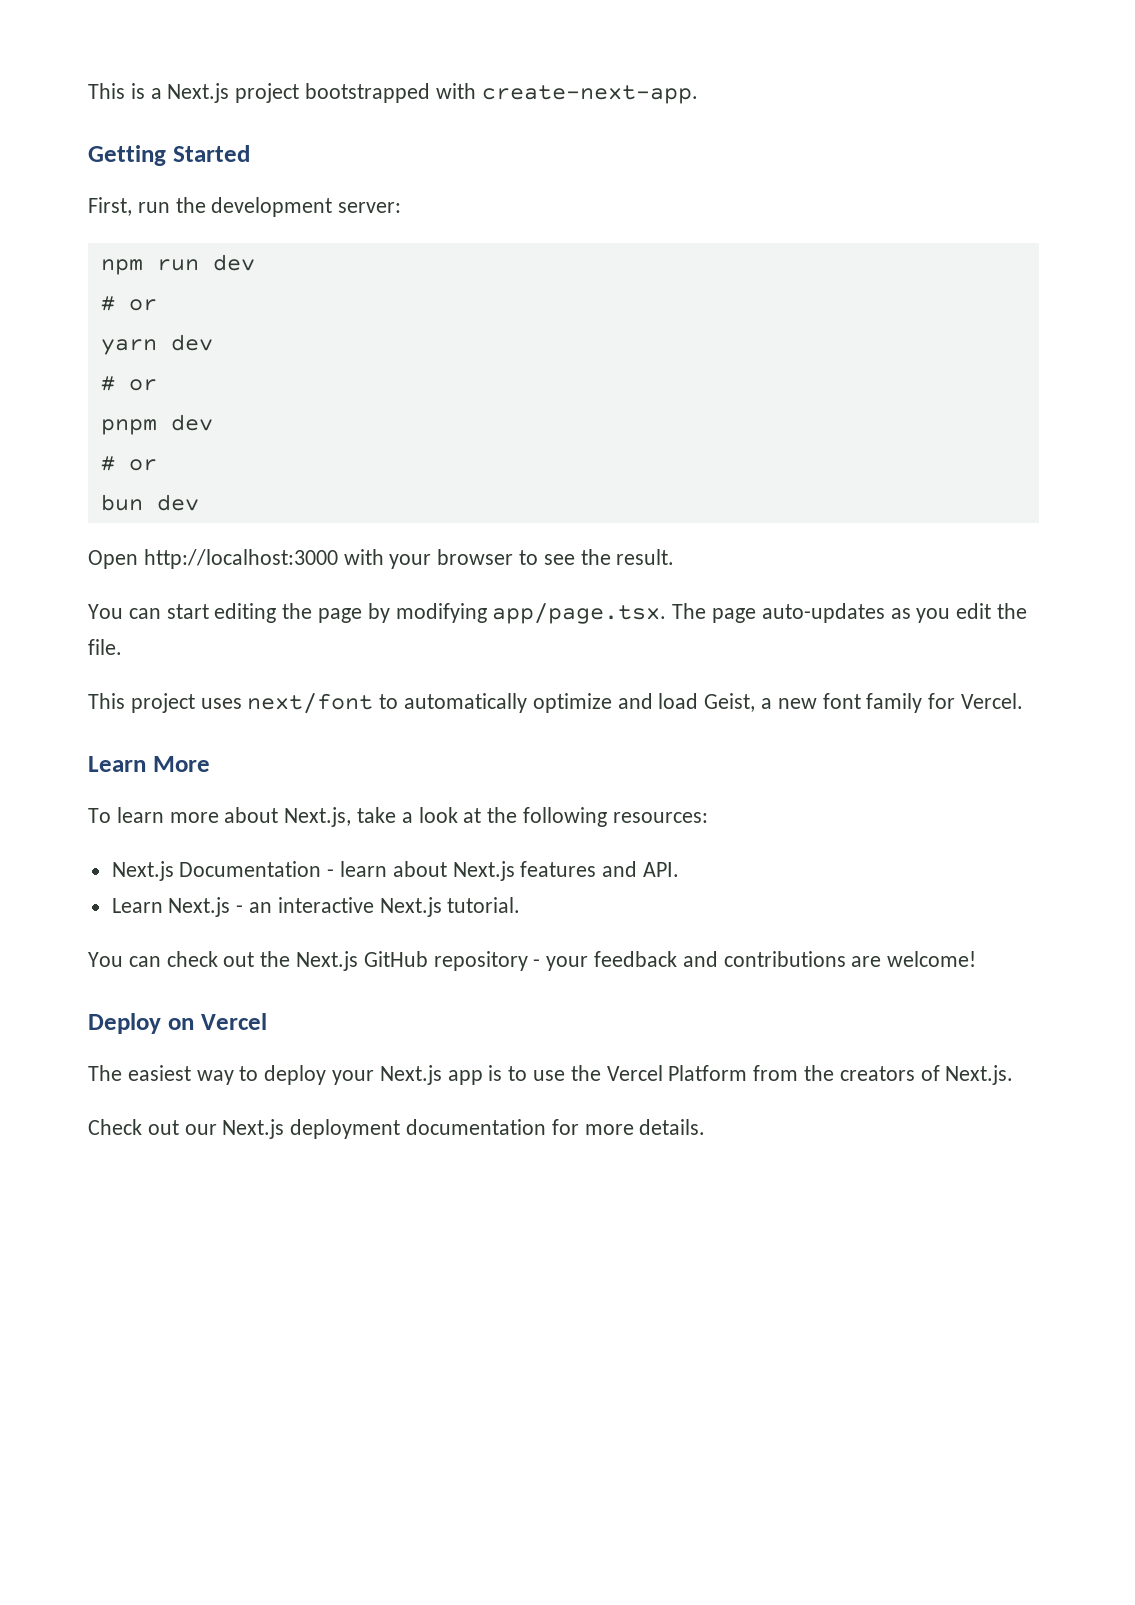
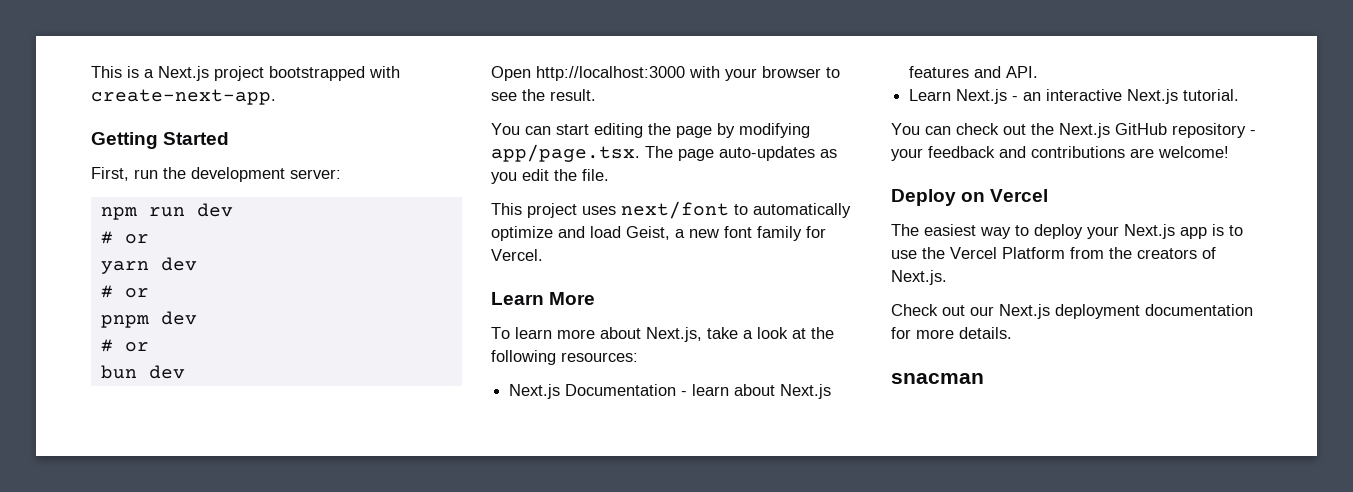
(706, 1127) none -> [891,373,984,384] // snacman

